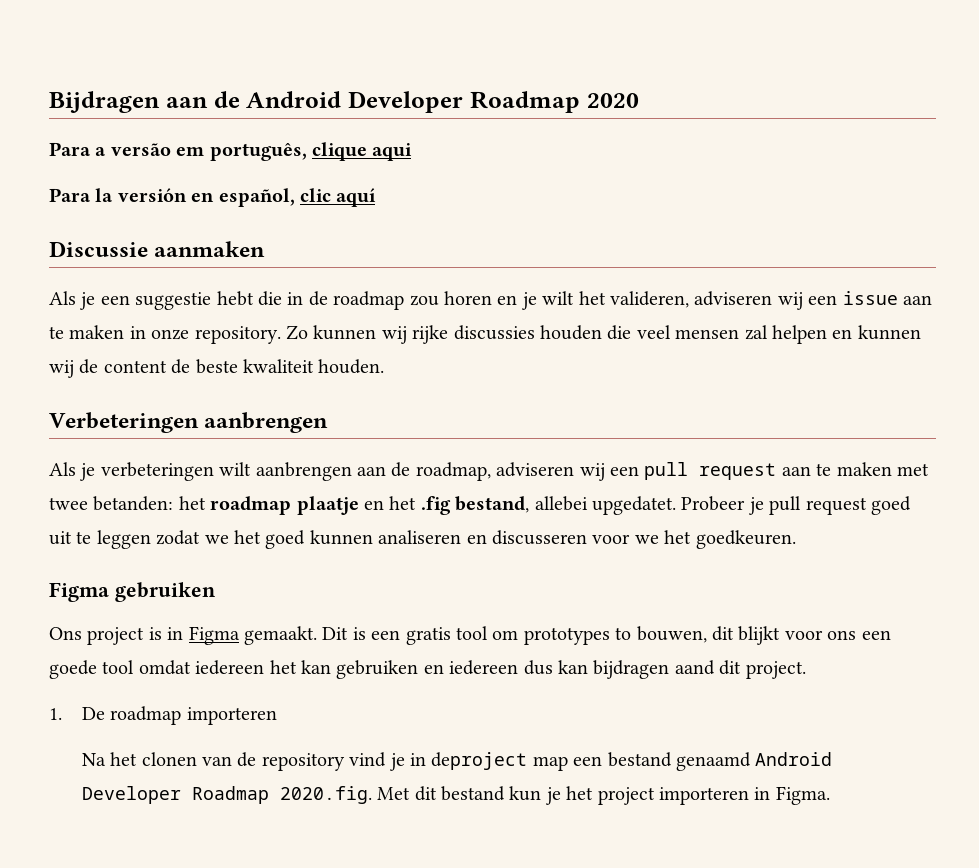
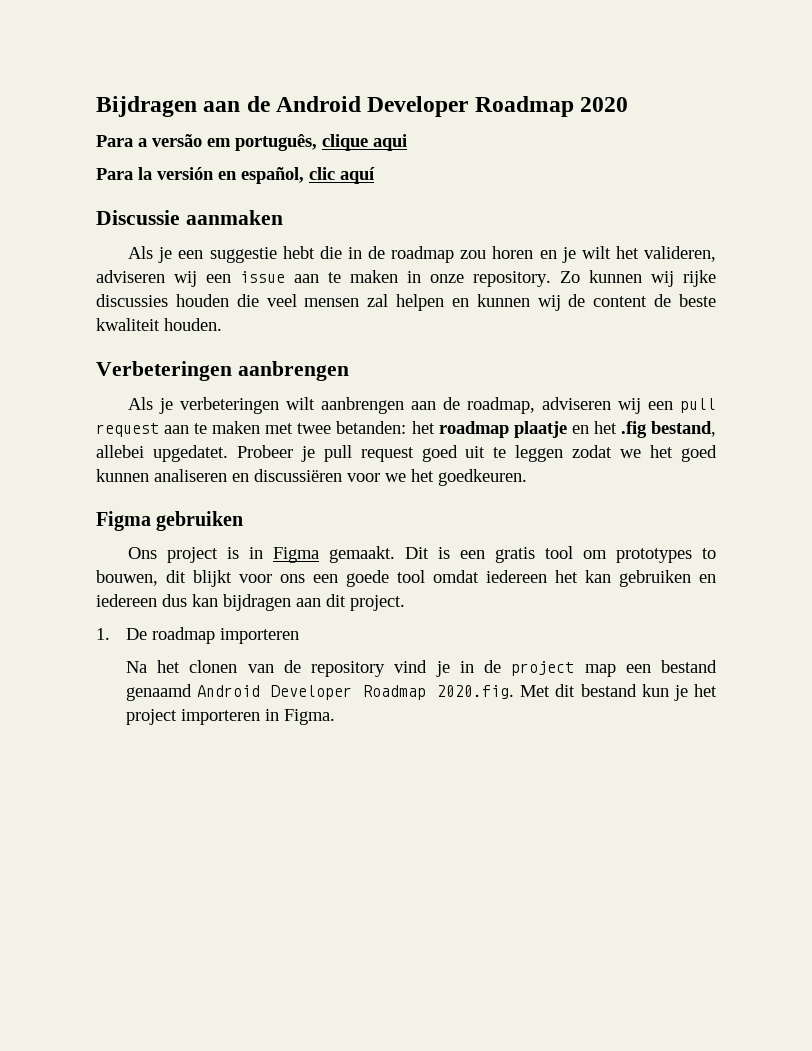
[491,530,587,545] discusseren -> [254,469,342,482] discussiëren
[674,660,715,675] aand -> [296,598,321,607] aan
[431,752,528,770] deproject -> [484,660,575,676] de project

